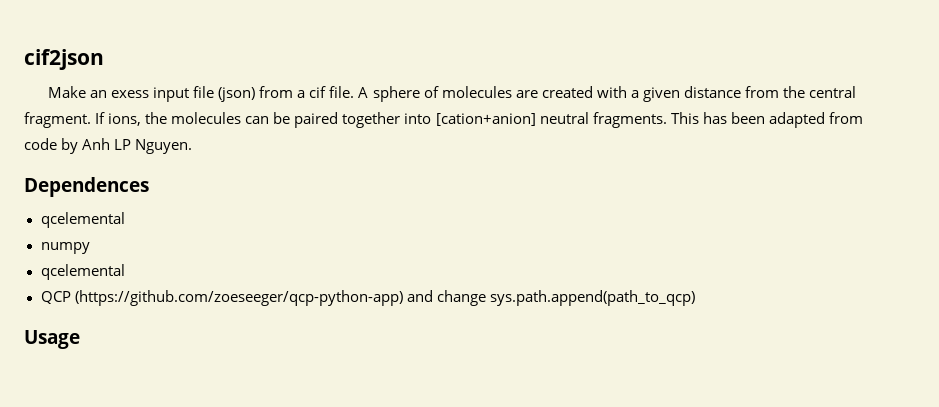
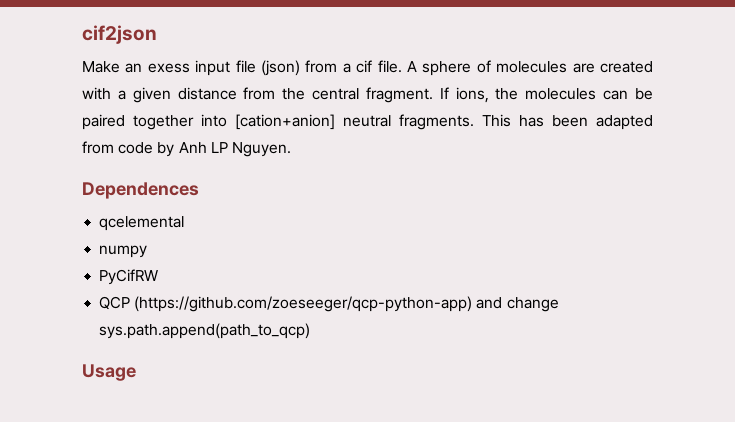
[40,264,125,280] qcelemental -> [99,269,159,285] PyCifRW

